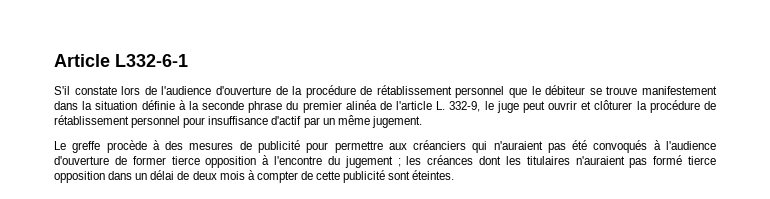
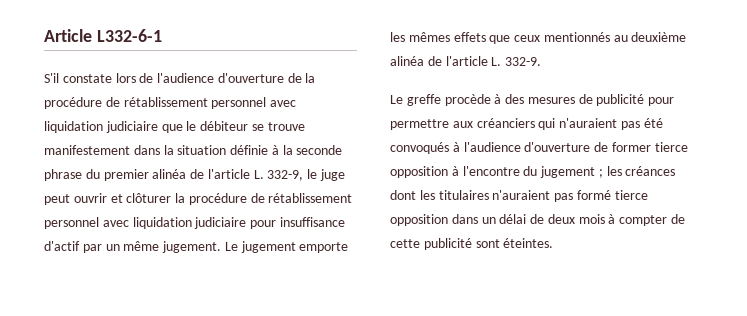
(505, 92) none -> [270,100,297,107] [44,121,158,133] avec liquidation judiciaire
(181, 122) none -> [102,217,247,229] avec liquidation judiciaire
(422, 122) none -> [224,241,349,253] [390,32,687,44] [390,56,542,66] Le jugement emporte les mêmes effets que ceux mentionnés au deuxième alinéa de l'article L. 332-9.

